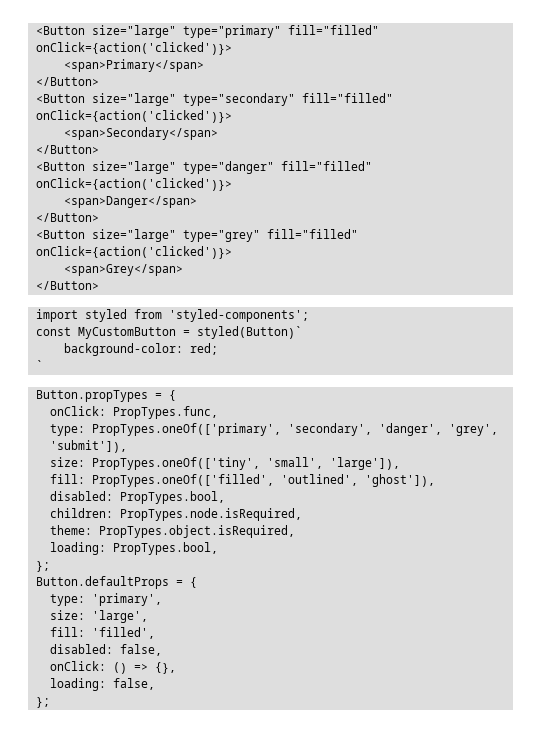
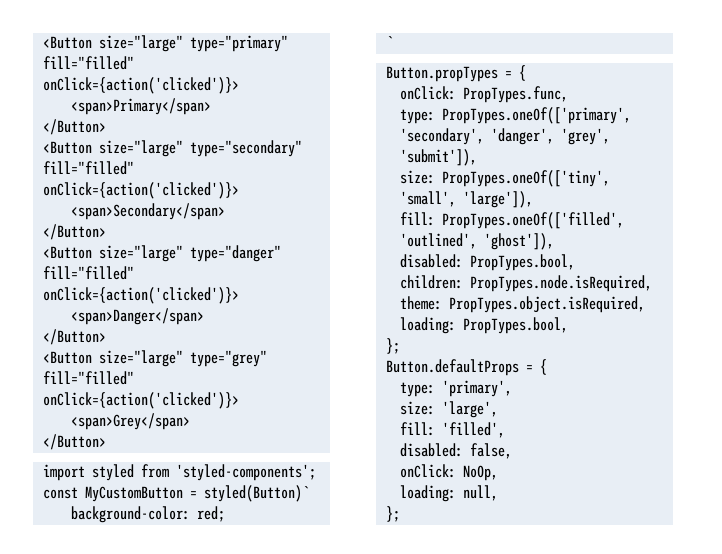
[112,662,176,674] [49,678,155,691] () => {}, // loading: false, -> [462,465,498,481] [399,485,498,502] NoOp, // loading: null,

